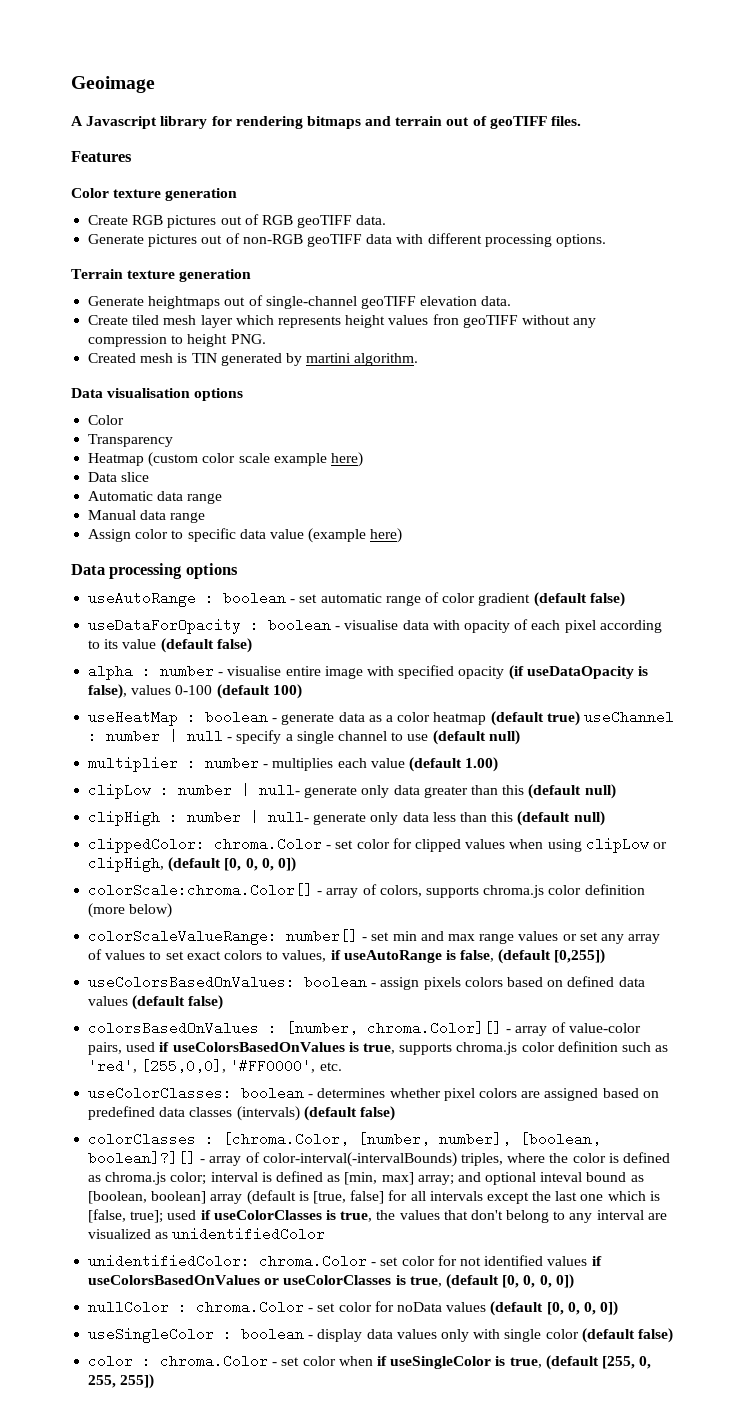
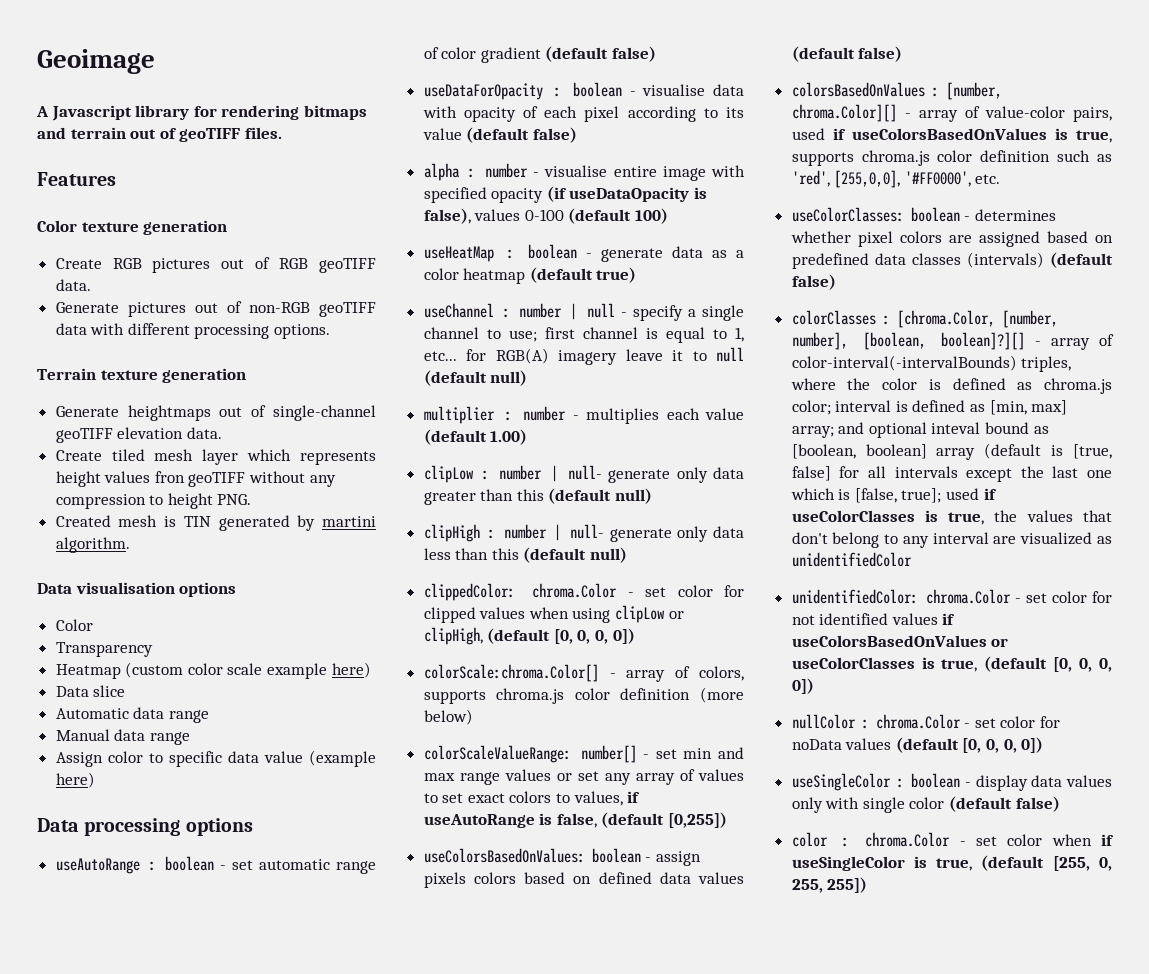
(580, 718) none -> (637, 275) //
[407,734,429,741] use -> [508,327,744,343] [423,347,744,365] use; first channel is equal to 1, etc... for RGB(A) imagery leave it to null

